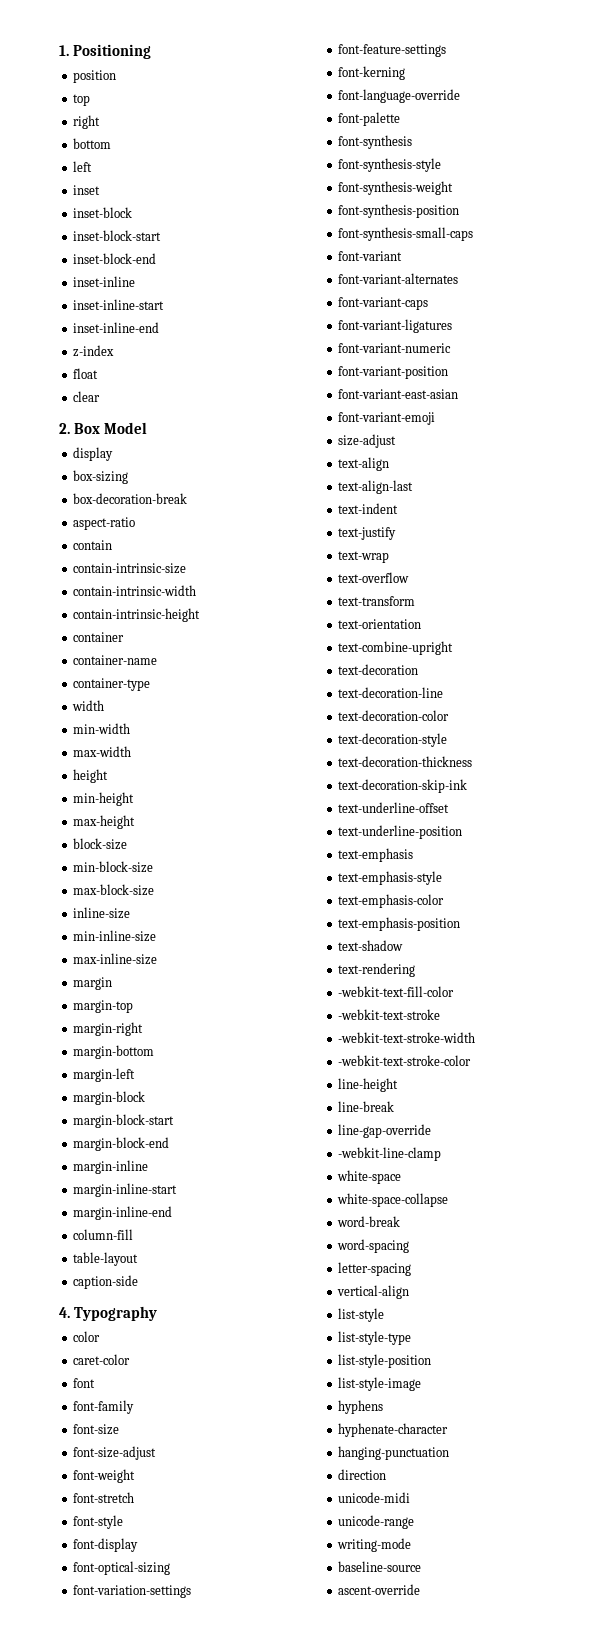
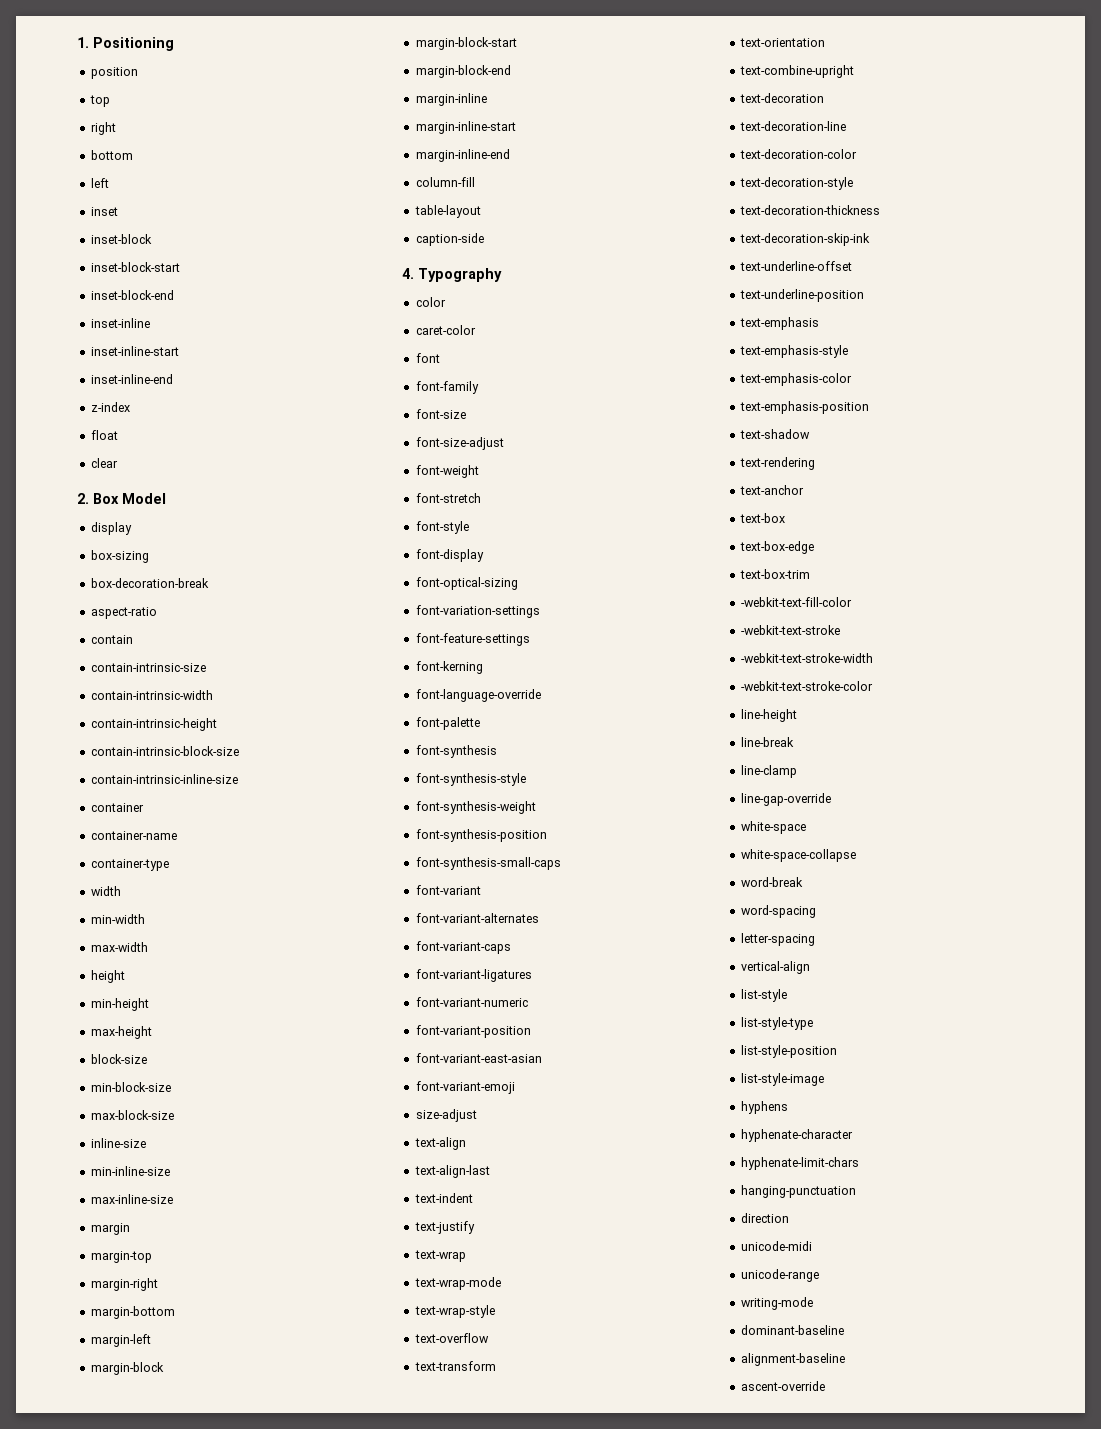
(201, 615) none -> [90,746,239,756] [90,774,238,784] // contain-intrinsic-block-size // contain-intrinsic-inline-size
(390, 557) none -> [414,1277,501,1290] [414,1305,495,1318] // text-wrap-mode // text-wrap-style
(416, 970) none -> [739,485,804,495] [739,513,785,523] [739,541,814,554] [739,569,810,579] // text-anchor // text-box // text-box-edge // text-box-trim
(395, 1106) none -> [740,765,797,778] // line-clamp
[338,1147,442,1161] // -webkit-line-clamp -> (831, 799) none
(449, 1430) none -> [740,1157,859,1170] // hyphenate-limit-chars
[338,1561,422,1572] baseline-source -> [740,1325,844,1335] [740,1353,845,1366] dominant-baseline // alignment-baseline

